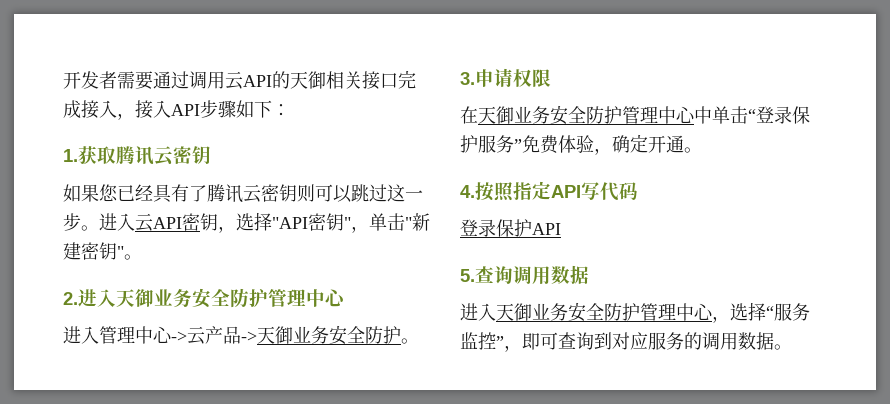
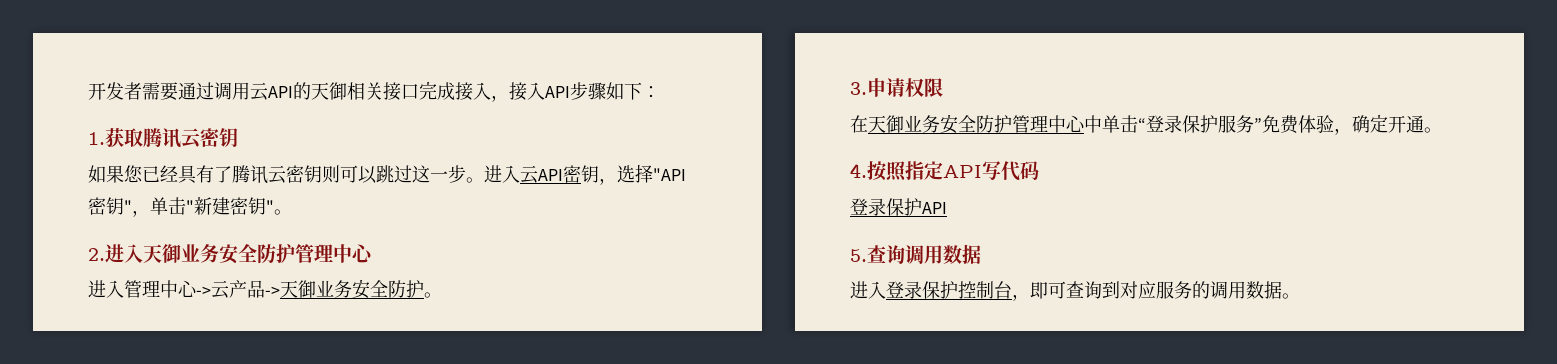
[496,302,810,323] [460,332,504,350] 天御业务安全防护管理中心，选择“服务监控” -> [886,281,1012,299] 登录保护控制台

